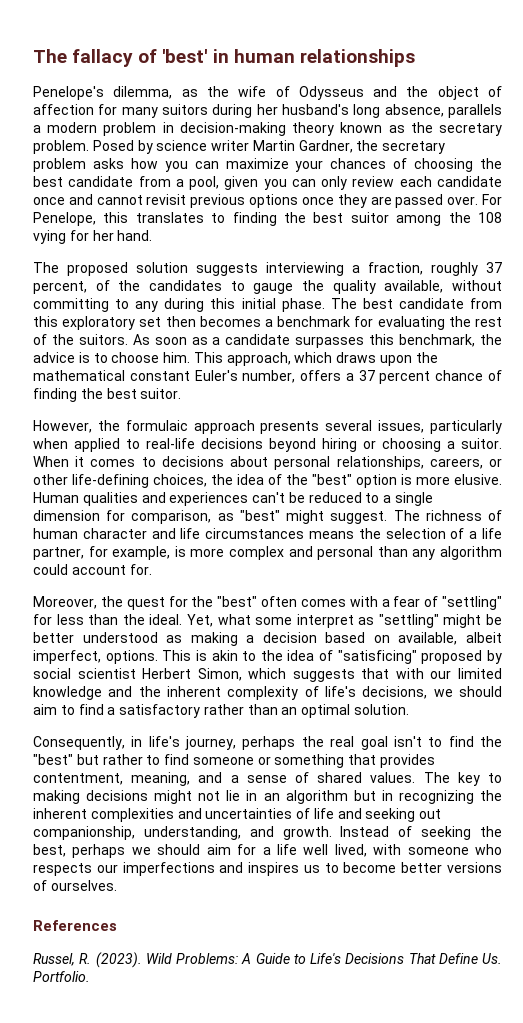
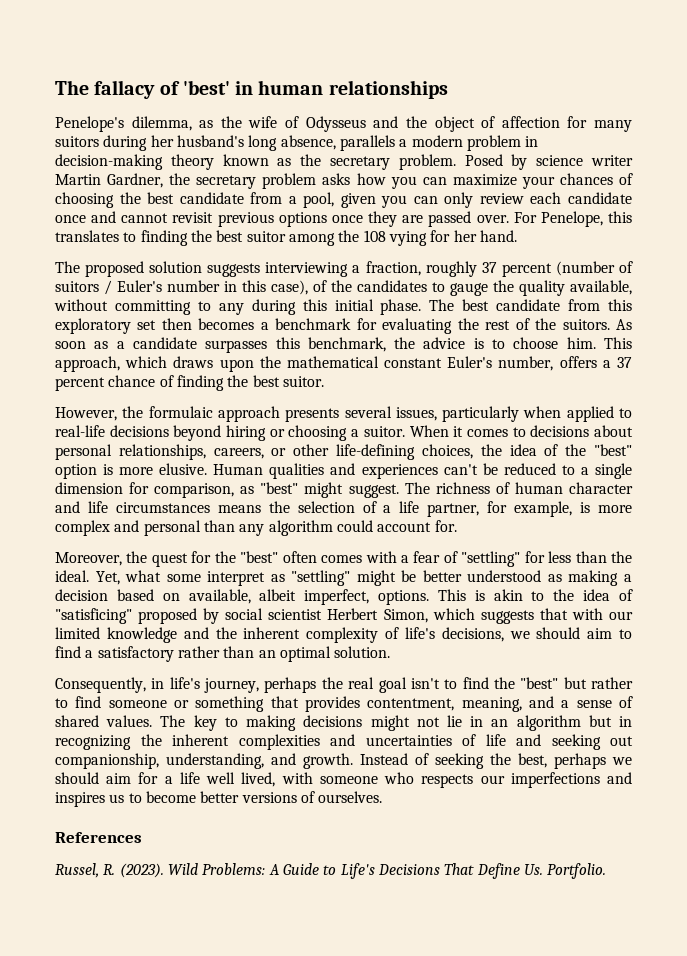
[33,281,87,294] percent, -> [501,261,633,277] [55,280,308,295] percent (number of suitors / Euler's number in this case),

